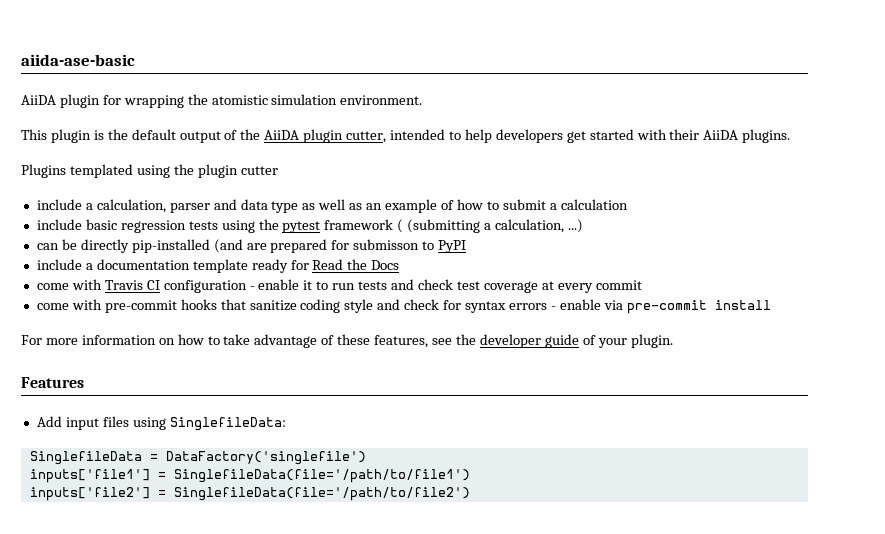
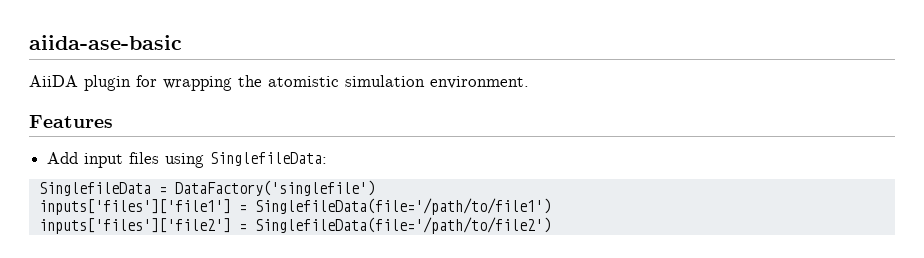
[21,129,791,143] [21,164,278,178] [36,199,628,213] [36,219,583,233] [36,239,467,253] [36,259,400,273] [36,279,642,293] [36,299,771,314] [21,334,673,348] // This plugin is the default output of the AiiDA plugin cutter, intended to help developers get started with their AiiDA plugins. // Plugins templated using the plugin cutter // include a calculation, parser and data type as well as an example of how to submit a calculation // include basic regression tests using the pytest framework ( (submitting a calculation, ...) // can be directly pip-installed (and are prepared for submisson to PyPI // include a documentation template ready for Read the Docs // come with Travis CI configuration - enable it to run tests and check test coverage at every commit // come with pre-commit hooks that sanitize coding style and check for syntax errors - enable via pre-commit install // For more information on how to take advantage of these features, see the developer guide of your plugin. -> (529, 82) none
[29,469,150,483] inputs['file1'] -> [38,199,231,215] inputs['files']['file1']
[29,487,150,501] inputs['file2'] -> [38,218,231,234] inputs['files']['file2']

